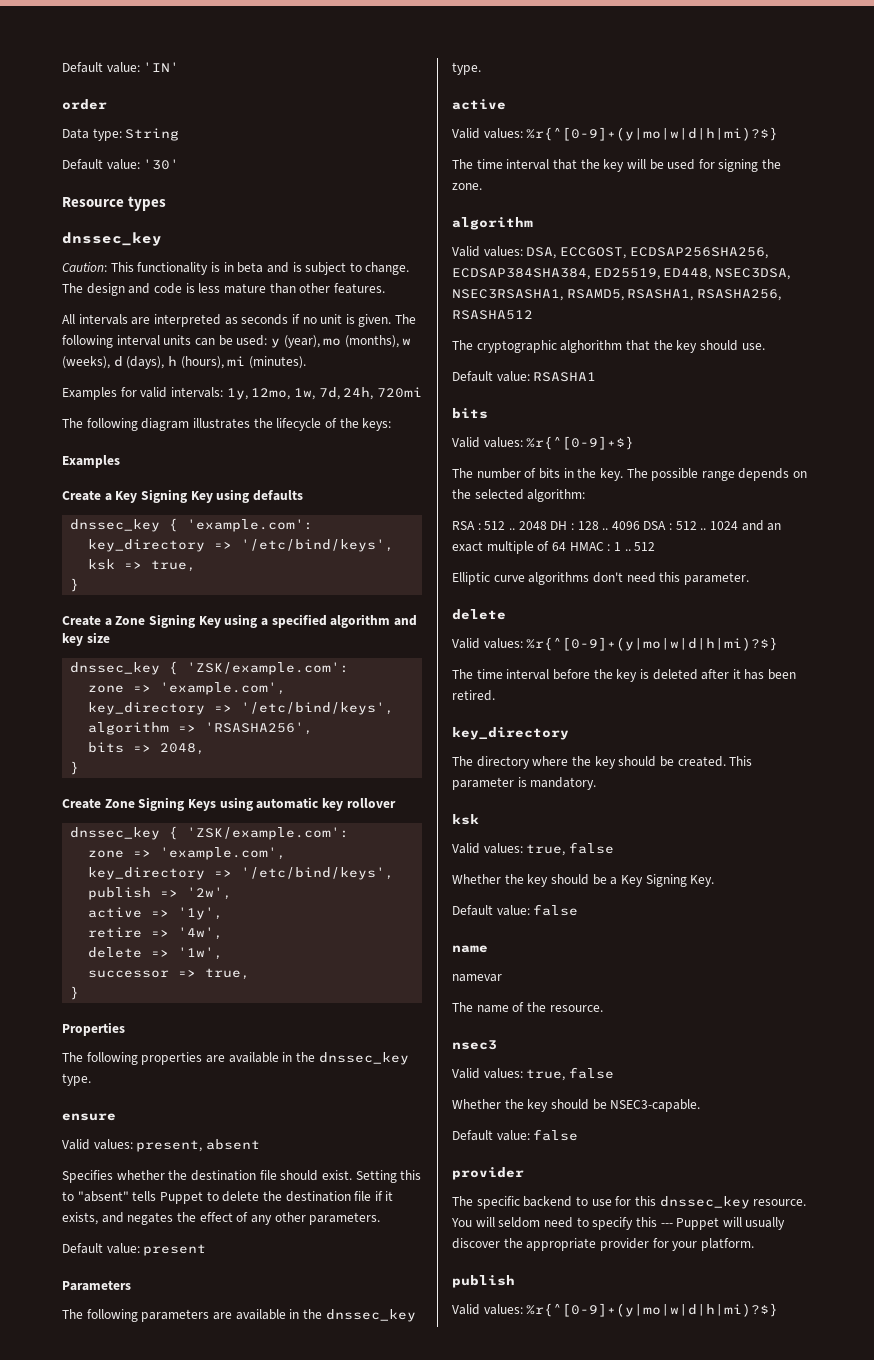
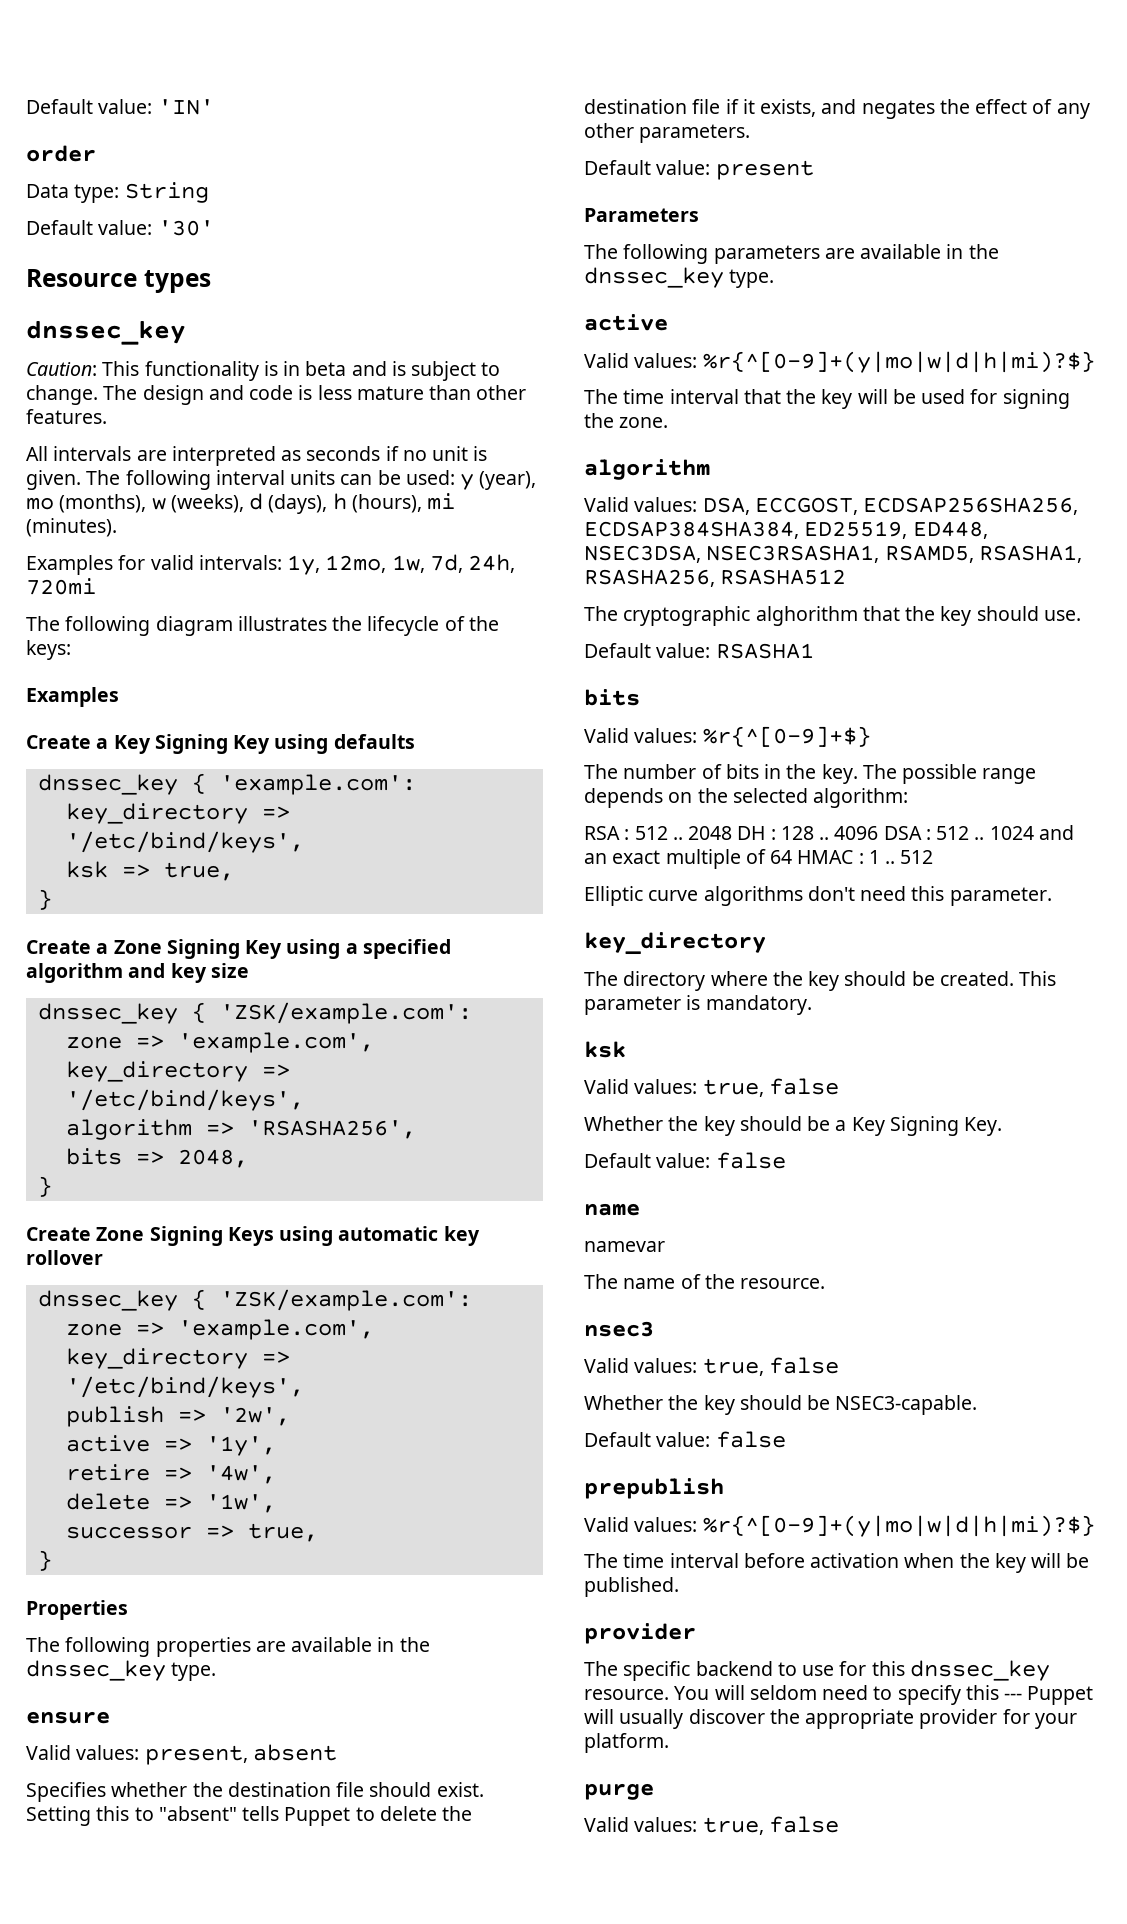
[452,609,506,620] [452,637,779,651] [452,669,797,682] [452,690,495,701] // delete // Valid values: %r{^[0-9]+(y|mo|w|d|h|mi)?$} // The time interval before the key is deleted after it has been retired. -> (1052, 896) none
(579, 1135) none -> [584,1478,724,1499] [584,1515,1095,1537] [584,1553,1090,1573] [584,1577,679,1597] // prepublish // Valid values: %r{^[0-9]+(y|mo|w|d|h|mi)?$} // The time interval before activation when the key will be published.
[452,1275,515,1288] [452,1303,779,1317] publish // Valid values: %r{^[0-9]+(y|mo|w|d|h|mi)?$} -> [584,1783,654,1800] [584,1816,839,1835] purge // Valid values: true, false

